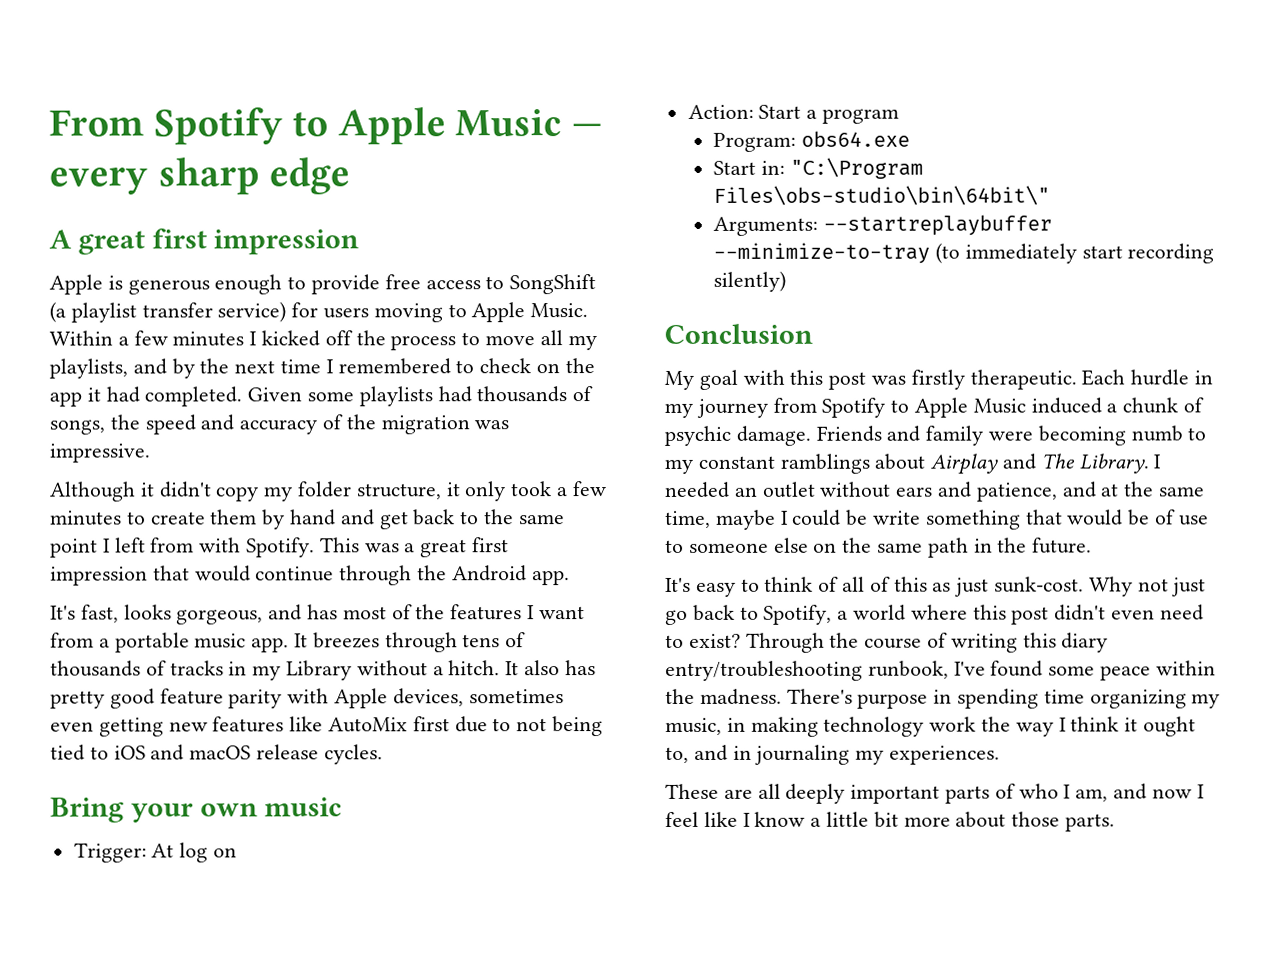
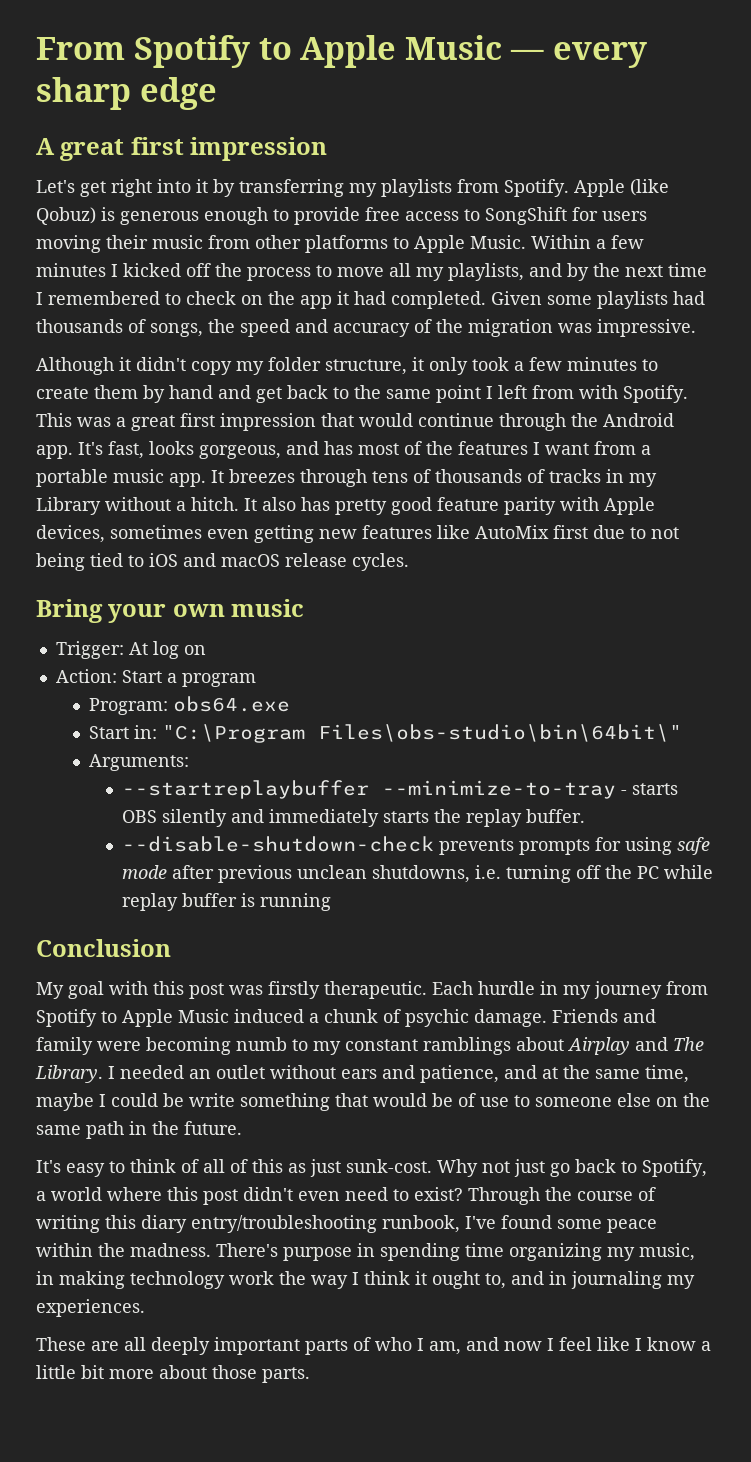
[49,274,103,295] Apple -> [36,179,669,197] [36,207,96,225] Let's get right into it by transferring my playlists from Spotify. Apple (like Qobuz)
[49,301,443,323] (a playlist transfer service) for users moving -> [572,207,647,221] [36,235,388,253] for users moving their music from other platforms
(570, 578) // -> (73, 452) none
(819, 226) none -> (190, 762) //
[934,242,1215,264] [713,270,787,292] (to immediately start recording silently) -> [621,783,679,795] [122,809,586,827] [122,836,711,855] [122,865,714,883] [122,893,332,911] - starts OBS silently and immediately starts the replay buffer. // --disable-shutdown-check prevents prompts for using safe mode after previous unclean shutdowns, i.e. turning off the PC while replay buffer is running

